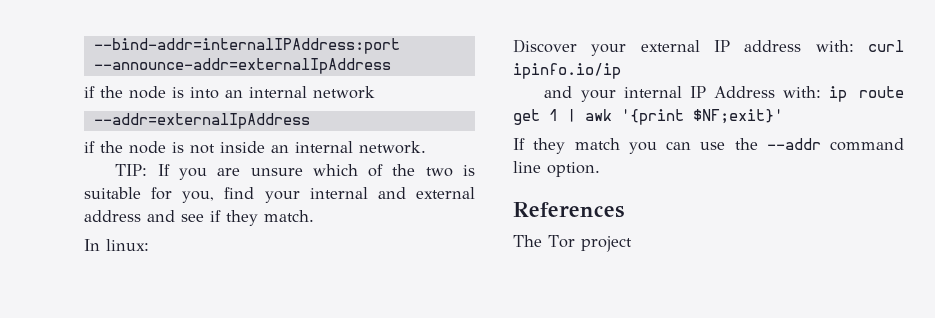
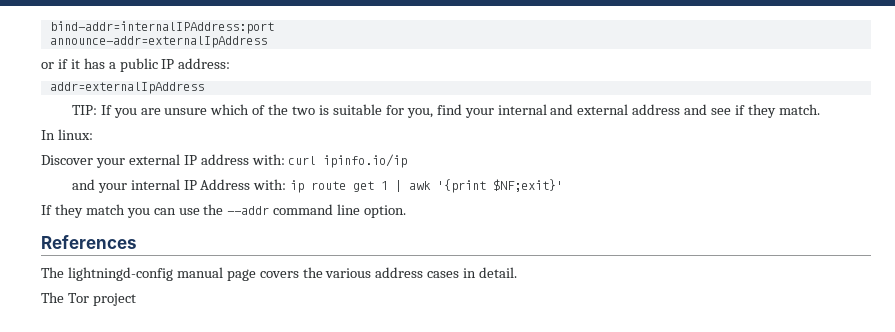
[93,38,400,54] [93,58,391,74] [84,86,375,99] [93,113,310,129] [84,141,426,154] --bind-addr=internalIPAddress:port --announce-addr=externalIpAddress // if the node is into an internal network // --addr=externalIpAddress // if the node is not inside an internal network. -> [49,21,274,34] [49,36,267,48] [41,58,231,72] [49,82,204,94] bind-addr=internalIPAddress:port // announce-addr=externalIpAddress // or if it has a public IP address: // addr=externalIpAddress
(624, 210) none -> [41,267,518,281] // The lightningd-config manual page covers the various address cases in detail.

